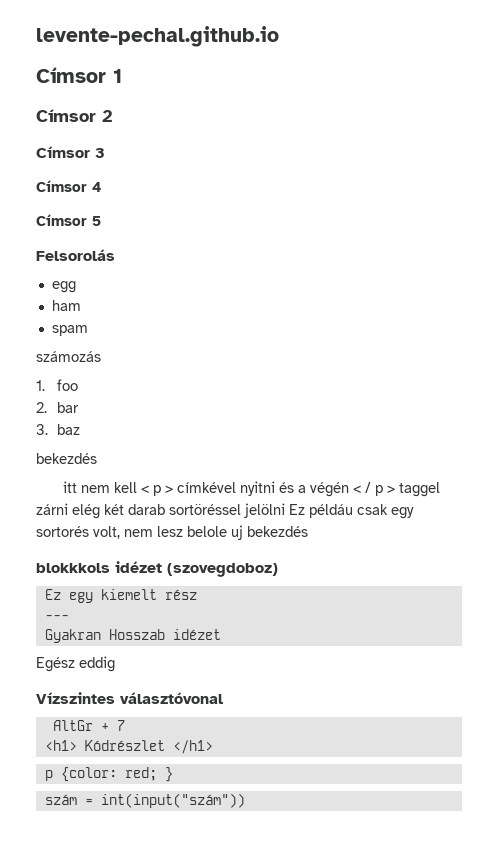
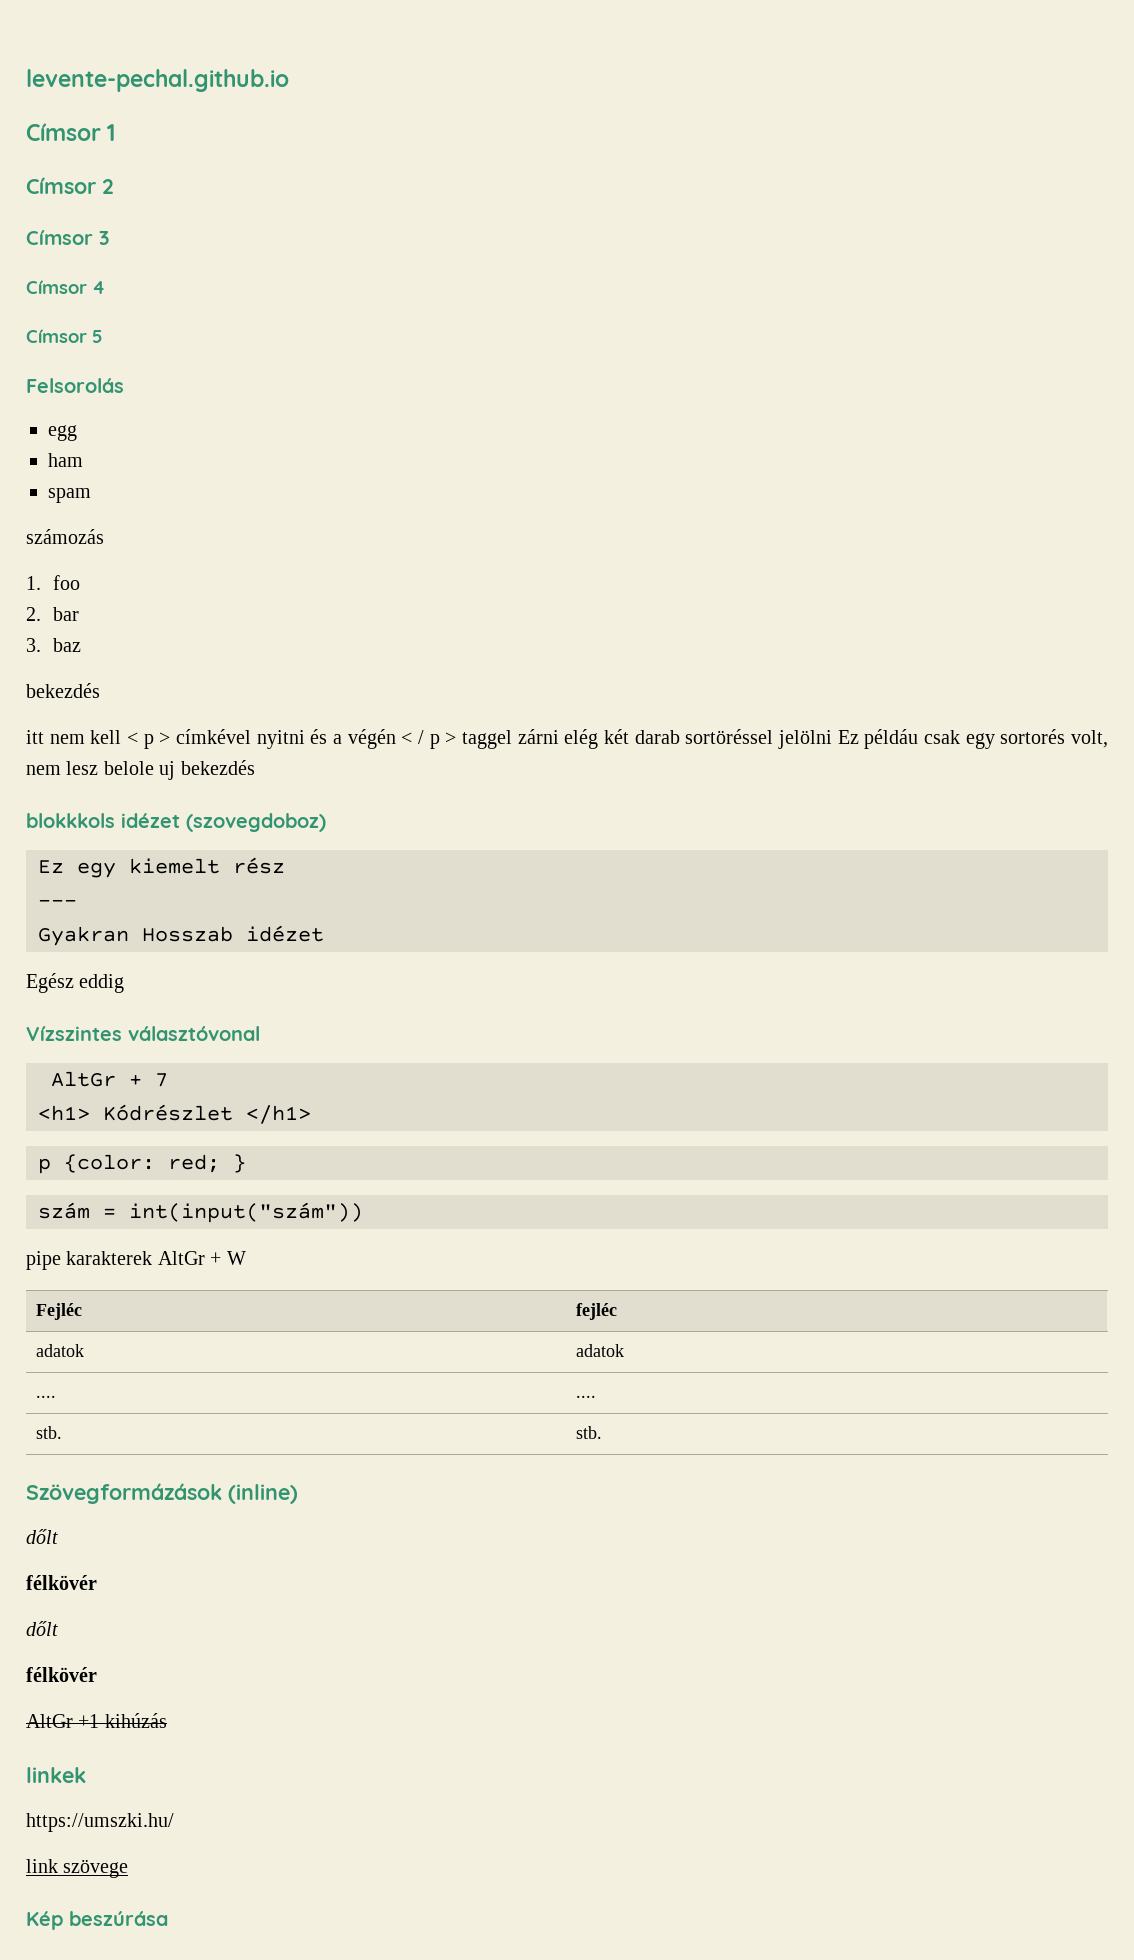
(245, 800) none -> [26,1251,246,1270] [36,1303,83,1320] [576,1303,618,1320] [36,1344,85,1357] [576,1344,625,1357] [36,1395,57,1398] [576,1395,597,1398] [36,1426,63,1439] [576,1426,603,1439] [26,1483,298,1504] [26,1529,58,1544] [26,1575,97,1590] [26,1621,58,1636] [26,1667,97,1682] [26,1713,167,1728] [26,1767,86,1783] [26,1813,174,1832] [26,1859,129,1878] [26,1911,168,1930] // pipe karakterek AltGr + W // Fejléc | fejléc // adatok | adatok // .... | .... // stb. | stb. // Szövegformázások (inline) // dőlt // félkövér // dőlt // félkövér // AltGr +1 kihúzás // linkek // https://umszki.hu/ // link szövege // Kép beszúrása

